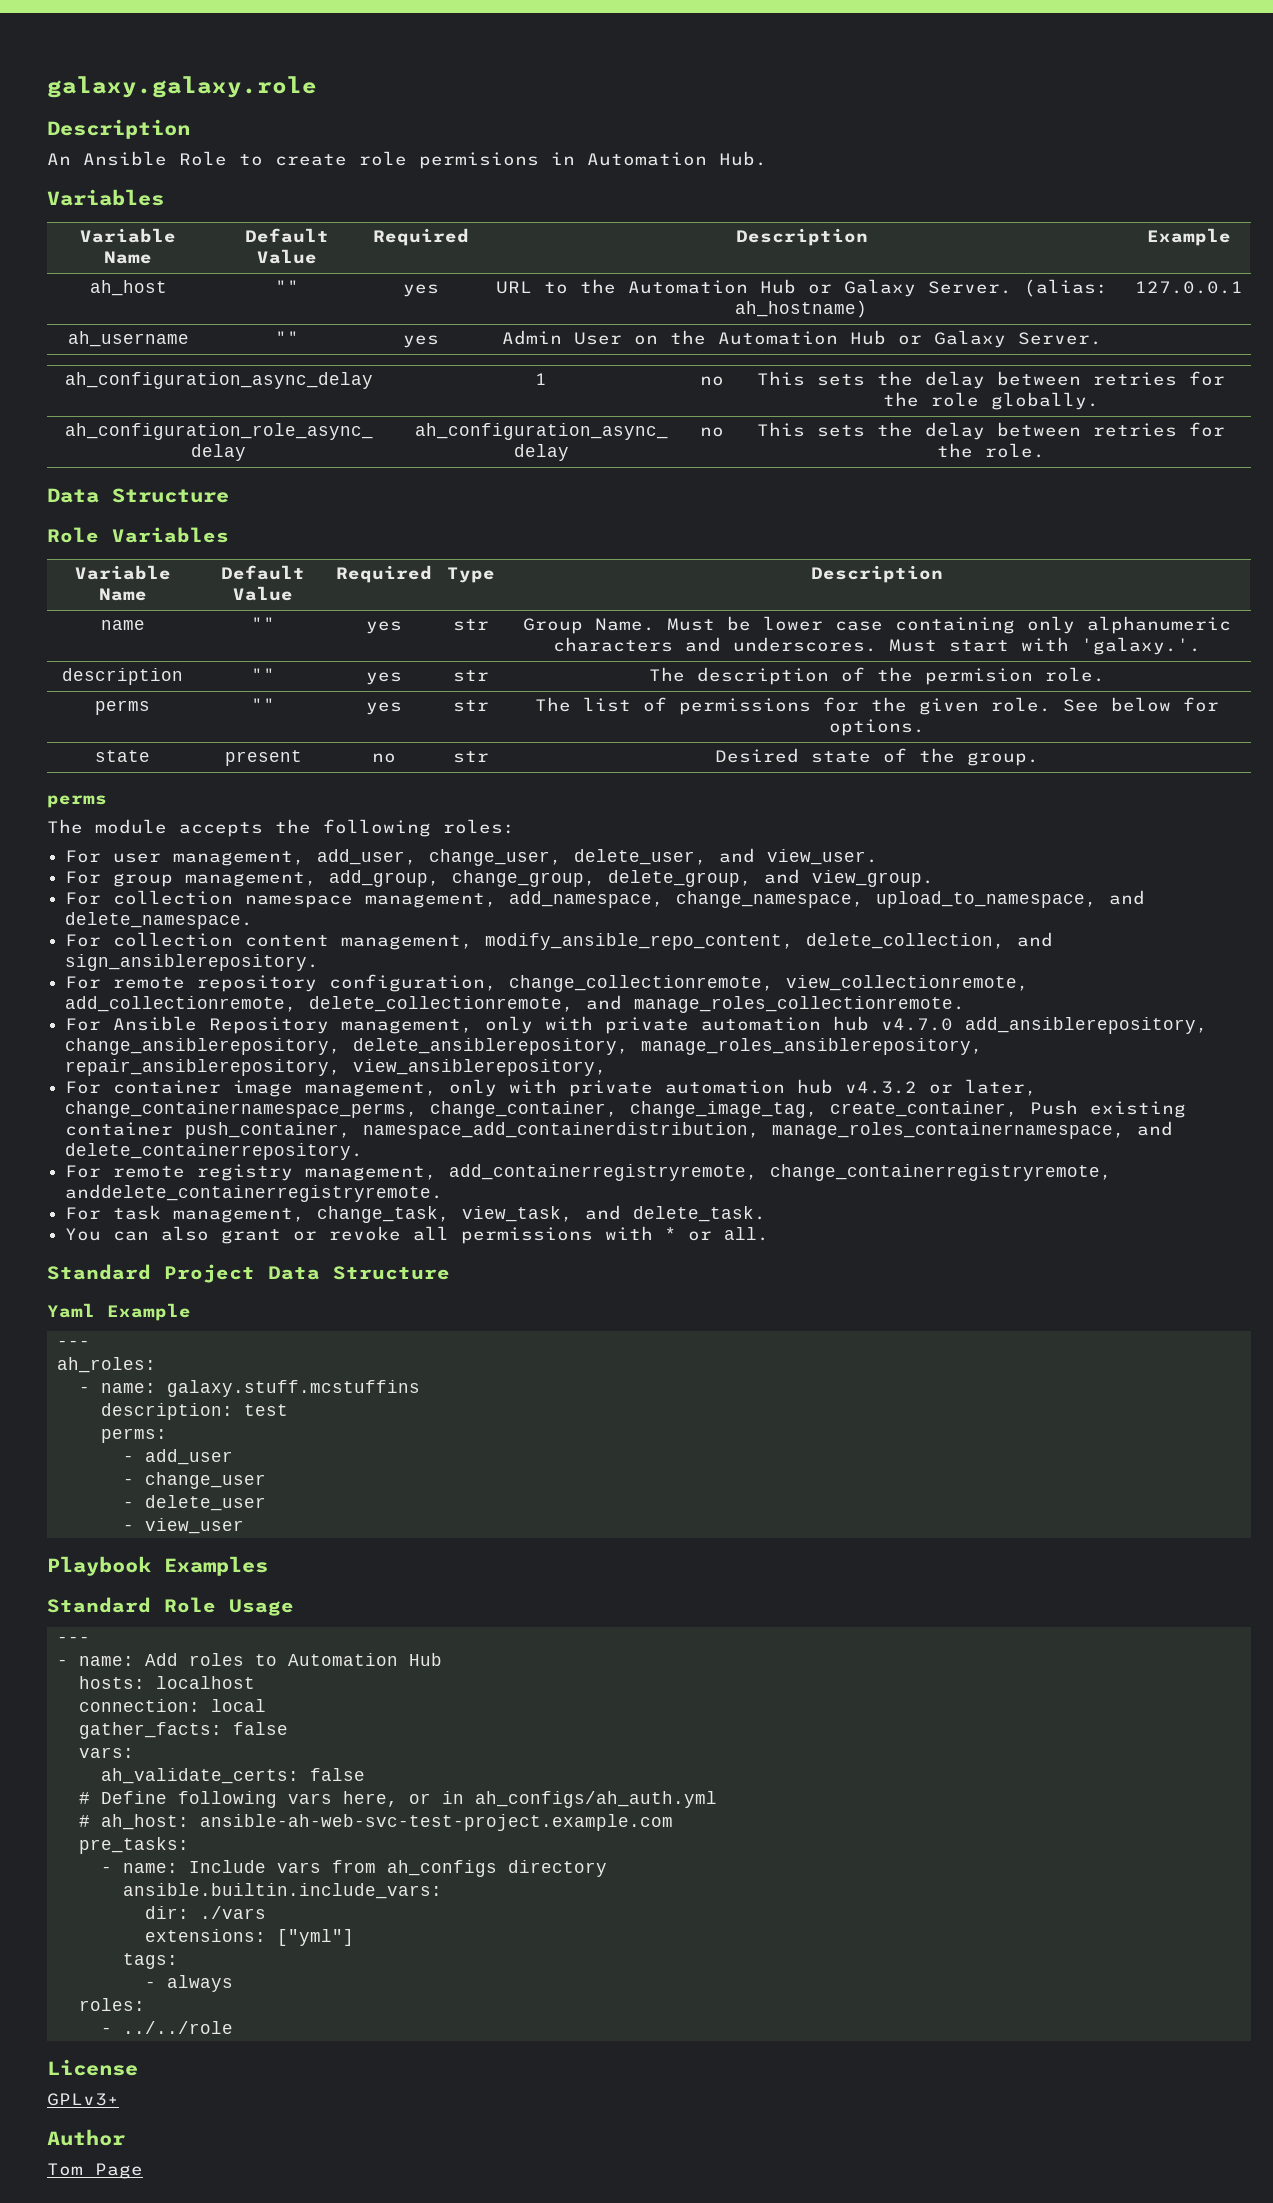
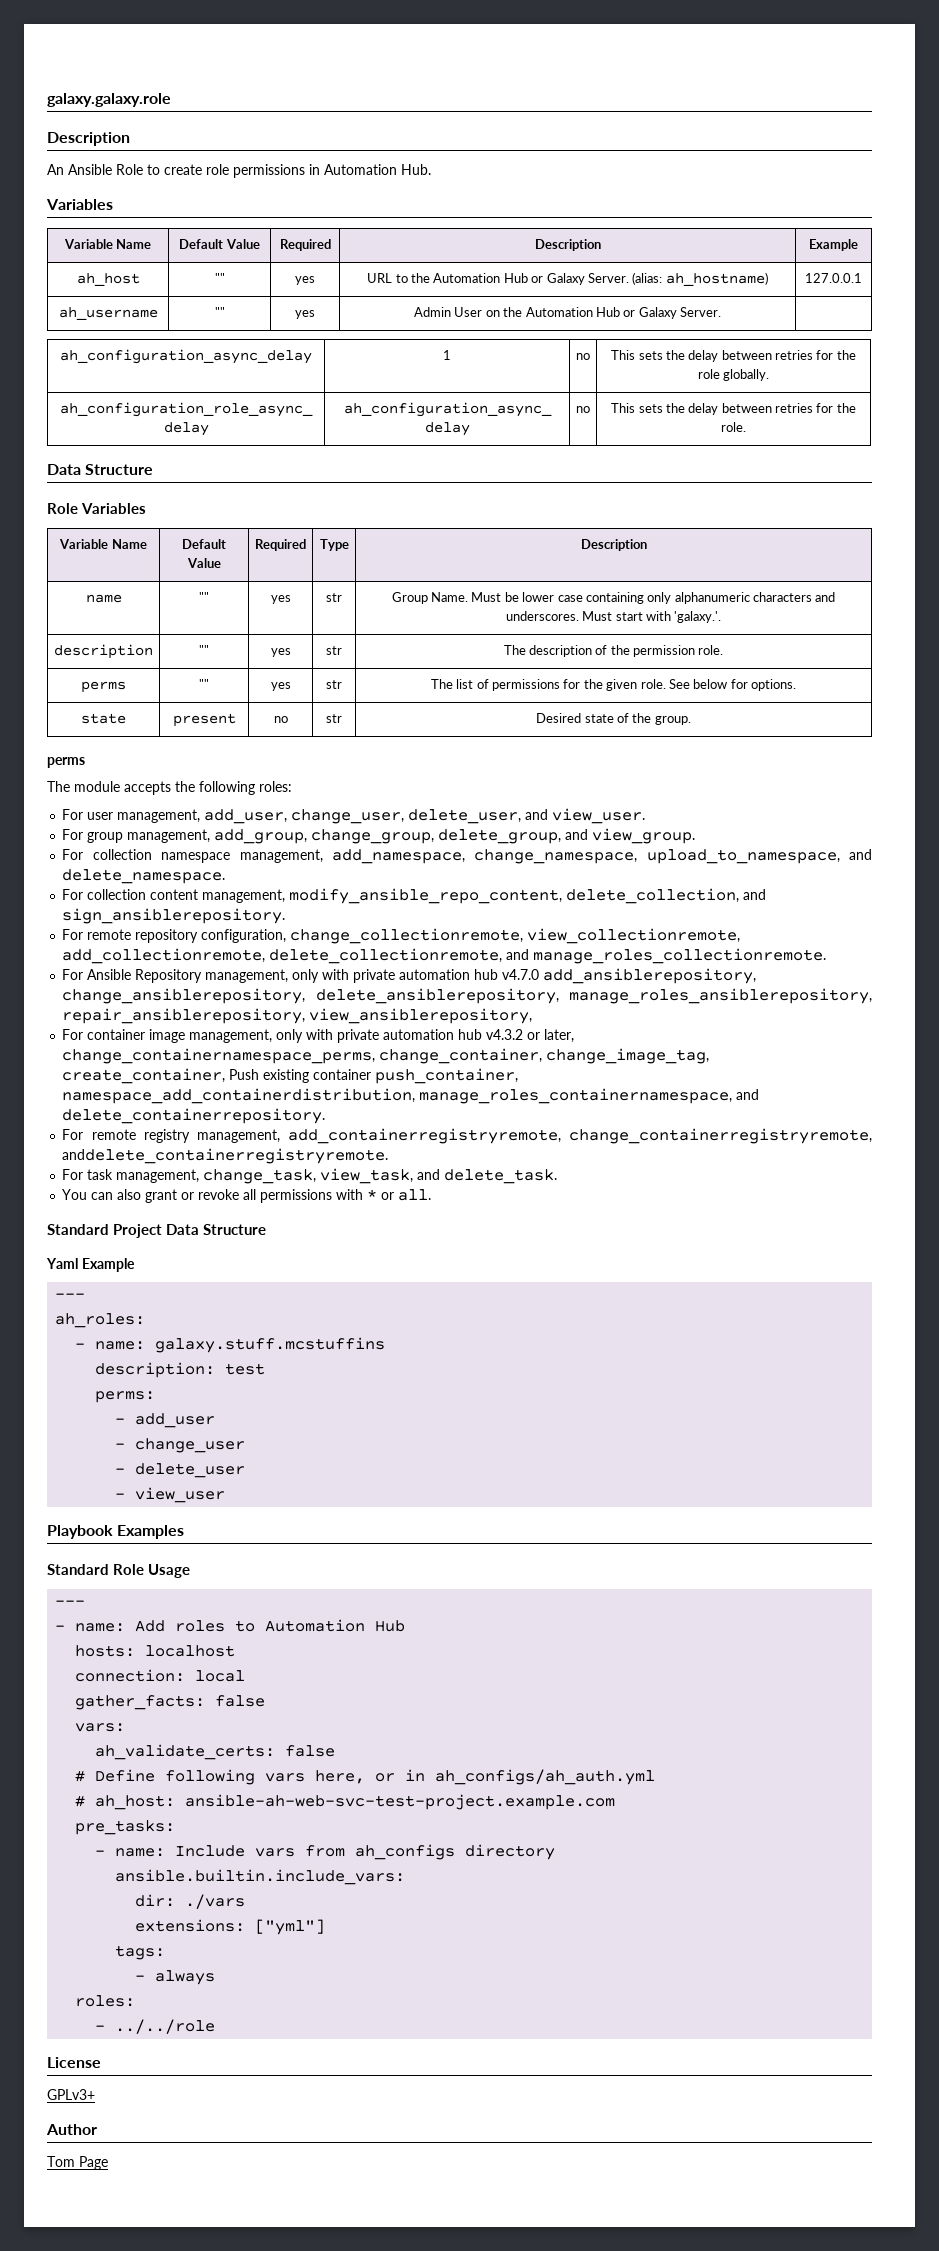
[419,152,539,169] permisions -> [233,164,305,178] permissions
[924,668,1033,685] permision -> [633,645,696,657] permission

